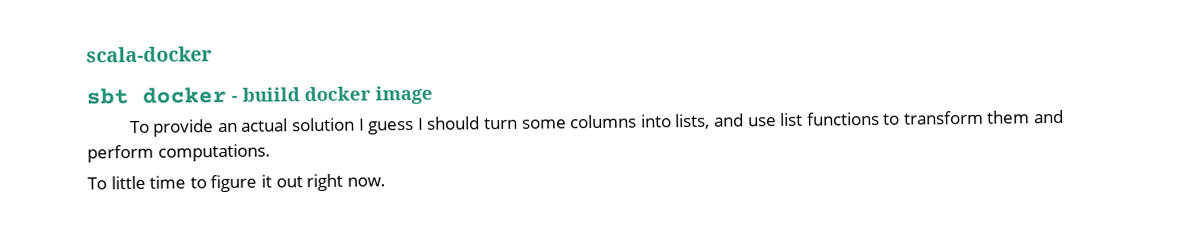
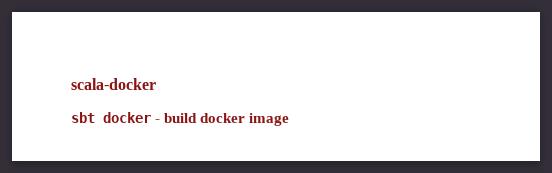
[242,87,300,102] buiild -> [164,113,198,123] build
[129,109,1065,137] [87,143,271,163] [87,173,386,193] // To provide an actual solution I guess I should turn some columns into lists, and use list functions to transform them and perform computations. // To little time to figure it out right now. -> (290, 119) none

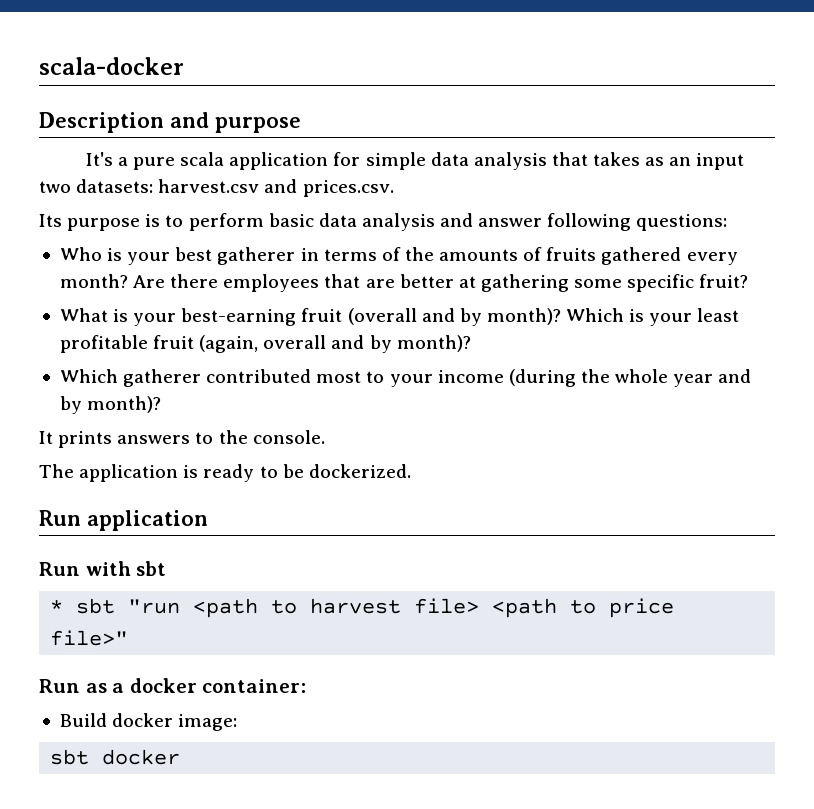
[71,112,290,126] sbt docker - build docker image -> [39,112,301,133] [85,152,745,170] [39,179,394,197] [39,213,728,231] [59,247,738,265] [59,274,749,292] [59,308,740,326] [59,335,471,353] [59,369,752,387] [59,396,162,414] [39,430,325,448] [39,464,411,482] [39,510,208,531] [39,561,167,576] [50,598,675,618] [50,630,129,646] [39,678,307,693] [59,713,238,731] [50,749,181,765] Description and purpose // It's a pure scala application for simple data analysis that takes as an input two datasets: harvest.csv and prices.csv. // Its purpose is to perform basic data analysis and answer following questions: // Who is your best gatherer in terms of the amounts of fruits gathered every month? Are there employees that are better at gathering some specific fruit? // What is your best-earning fruit (overall and by month)? Which is your least profitable fruit (again, overall and by month)? // Which gatherer contributed most to your income (during the whole year and by month)? // It prints answers to the console. // The application is ready to be dockerized. // Run application // Run with sbt // * sbt "run <path to harvest file> <path to price file>" // Run as a docker container: // Build docker image: // sbt docker

